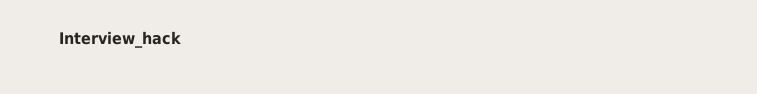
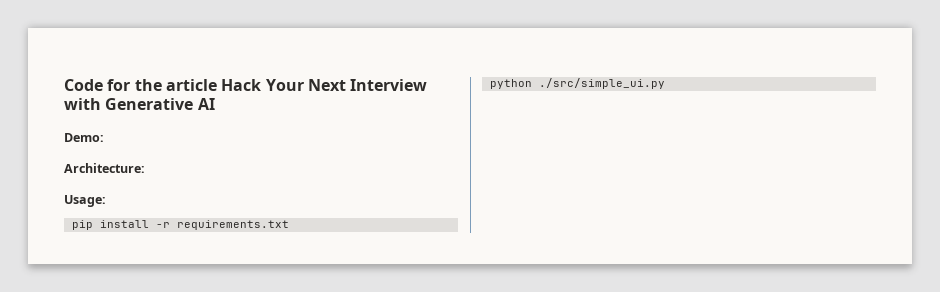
[59,31,181,48] Interview_hack -> [64,79,428,91] [64,98,215,110] [64,133,104,142] [64,163,145,173] [64,195,106,207] [71,220,289,230] [489,78,665,89] Code for the article Hack Your Next Interview with Generative AI // Demo: // Architecture: // Usage: // pip install -r requirements.txt // python ./src/simple_ui.py

